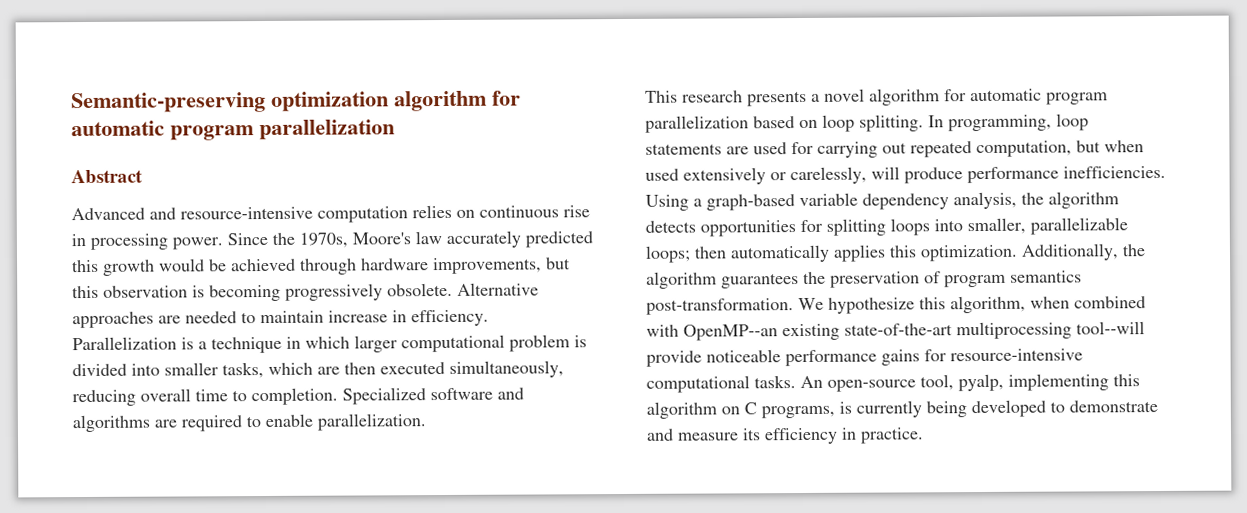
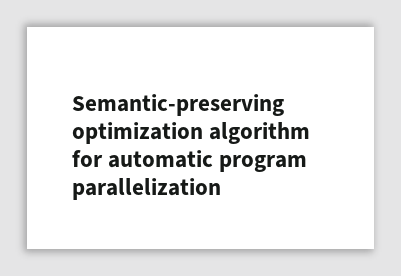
[71,169,143,184] [71,204,590,223] [71,230,593,250] [72,257,571,276] [72,282,539,302] [72,309,489,329] [72,334,587,354] [72,360,564,379] [72,387,524,407] [72,413,426,433] [645,88,1108,107] [645,113,1089,133] [645,140,1144,158] [645,165,1166,185] [645,191,1119,211] [645,217,1128,237] [645,243,1146,263] [646,270,1082,289] [646,295,1146,315] [646,321,1145,341] [646,348,1083,367] [646,373,1140,393] [646,399,1158,419] [646,427,924,445] // Abstract // Advanced and resource-intensive computation relies on continuous rise in processing power. Since the 1970s, Moore's law accurately predicted this growth would be achieved through hardware improvements, but this observation is becoming progressively obsolete. Alternative approaches are needed to maintain increase in efficiency. Parallelization is a technique in which larger computational problem is divided into smaller tasks, which are then executed simultaneously, reducing overall time to completion. Specialized software and algorithms are required to enable parallelization. // This research presents a novel algorithm for automatic program parallelization based on loop splitting. In programming, loop statements are used for carrying out repeated computation, but when used extensively or carelessly, will produce performance inefficiencies. Using a graph-based variable dependency analysis, the algorithm detects opportunities for splitting loops into smaller, parallelizable loops; then automatically applies this optimization. Additionally, the algorithm guarantees the preservation of program semantics post-transformation. We hypothesize this algorithm, when combined with OpenMP--an existing state-of-the-art multiprocessing tool--will provide noticeable performance gains for resource-intensive computational tasks. An open-source tool, pyalp, implementing this algorithm on C programs, is currently being developed to demonstrate and measure its efficiency in practice. -> (221, 189) none

